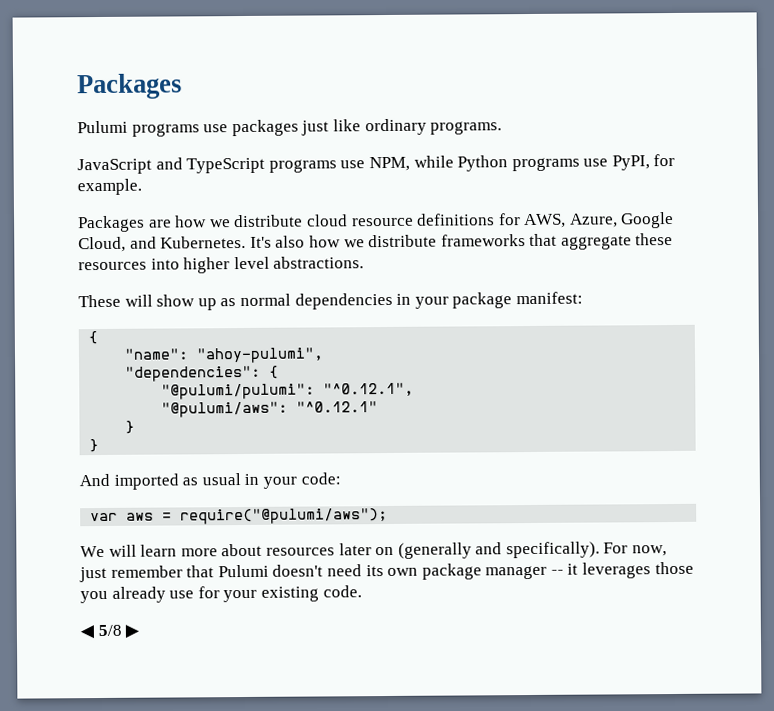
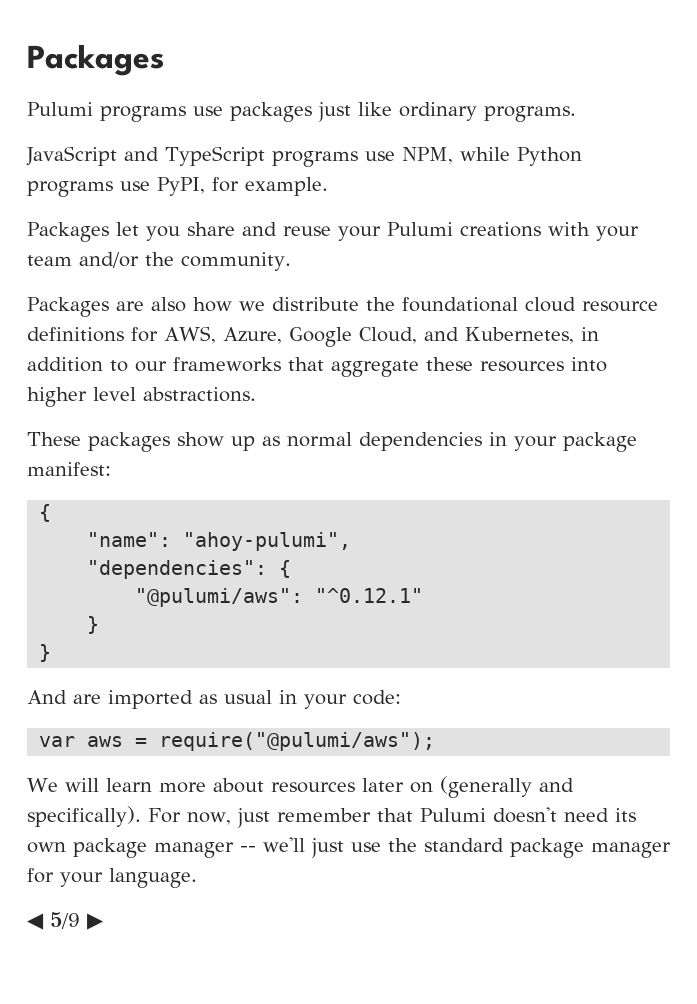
(142, 187) none -> [27,222,639,242] [27,252,291,271] // Packages let you share and reuse your Pulumi creations with your team and/or the community.
[175,214,304,228] how we distribute -> [150,297,518,312] also how we distribute the foundational
[160,234,438,249] Kubernetes. It's also how we distribute -> [464,327,599,344] [27,357,167,372] Kubernetes, in addition to our
[124,294,153,307] will -> [88,432,170,452] packages
[161,382,415,400] // "@pulumi/pulumi": "^0.12.1", -> (292, 569) none
(110, 480) none -> [73,694,101,704] are
[567,561,694,579] [80,585,362,604] it leverages those you already use for your existing code. -> [263,837,671,858] [27,868,197,888] we'll just use the standard package manager for your language.
[97,624,122,637] 5/8 -> [50,912,80,929] 5/9

